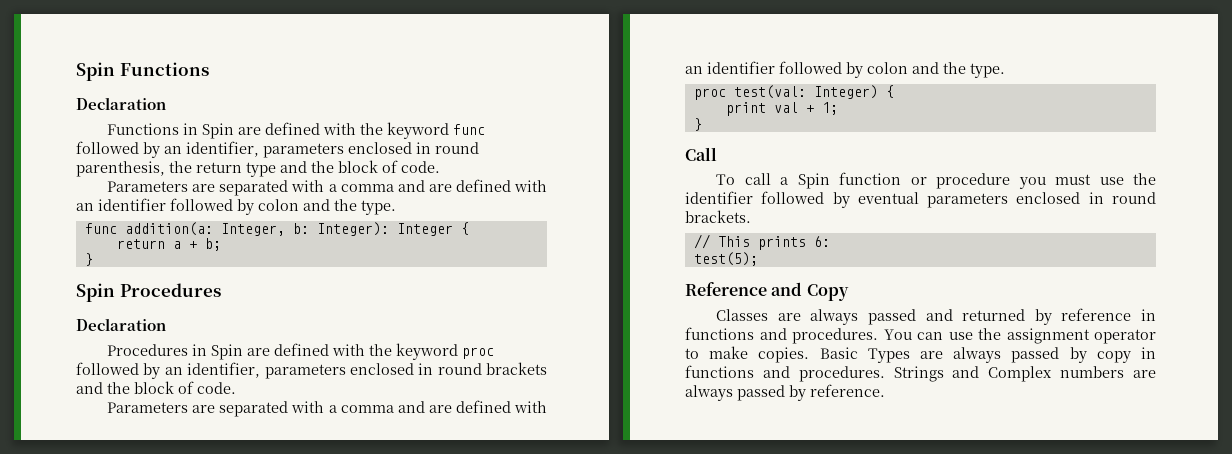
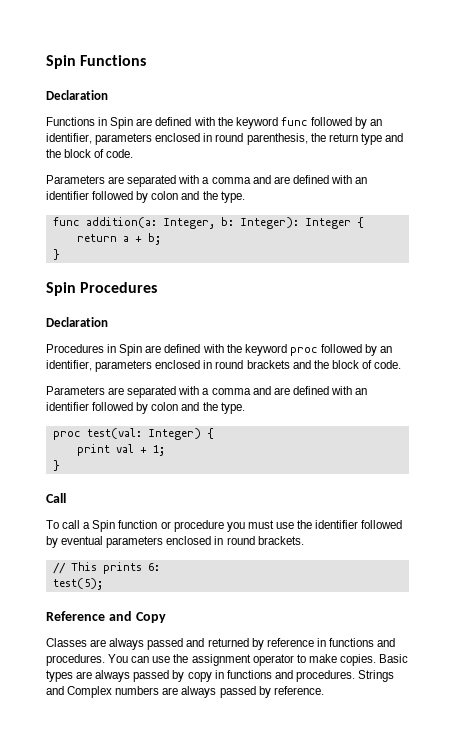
[867,348,910,363] Types -> [46,670,73,682] types

